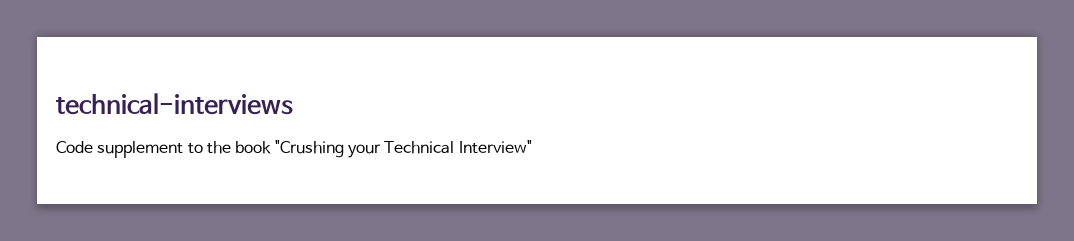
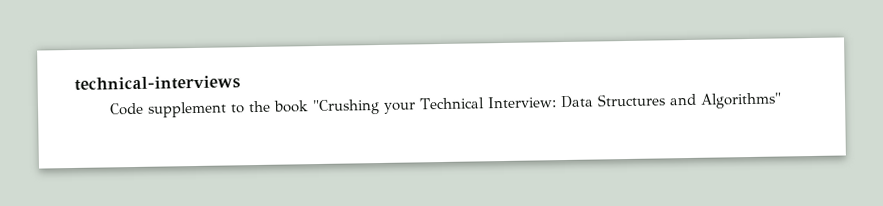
[458,140,532,154] Interview" -> [487,92,783,109] Interview: Data Structures and Algorithms"

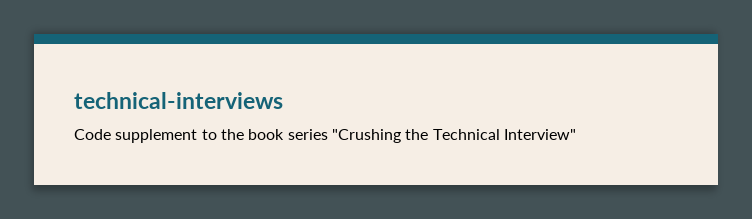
[312,92,783,116] "Crushing your Technical Interview: Data Structures and Algorithms" -> [287,129,576,143] series "Crushing the Technical Interview"

